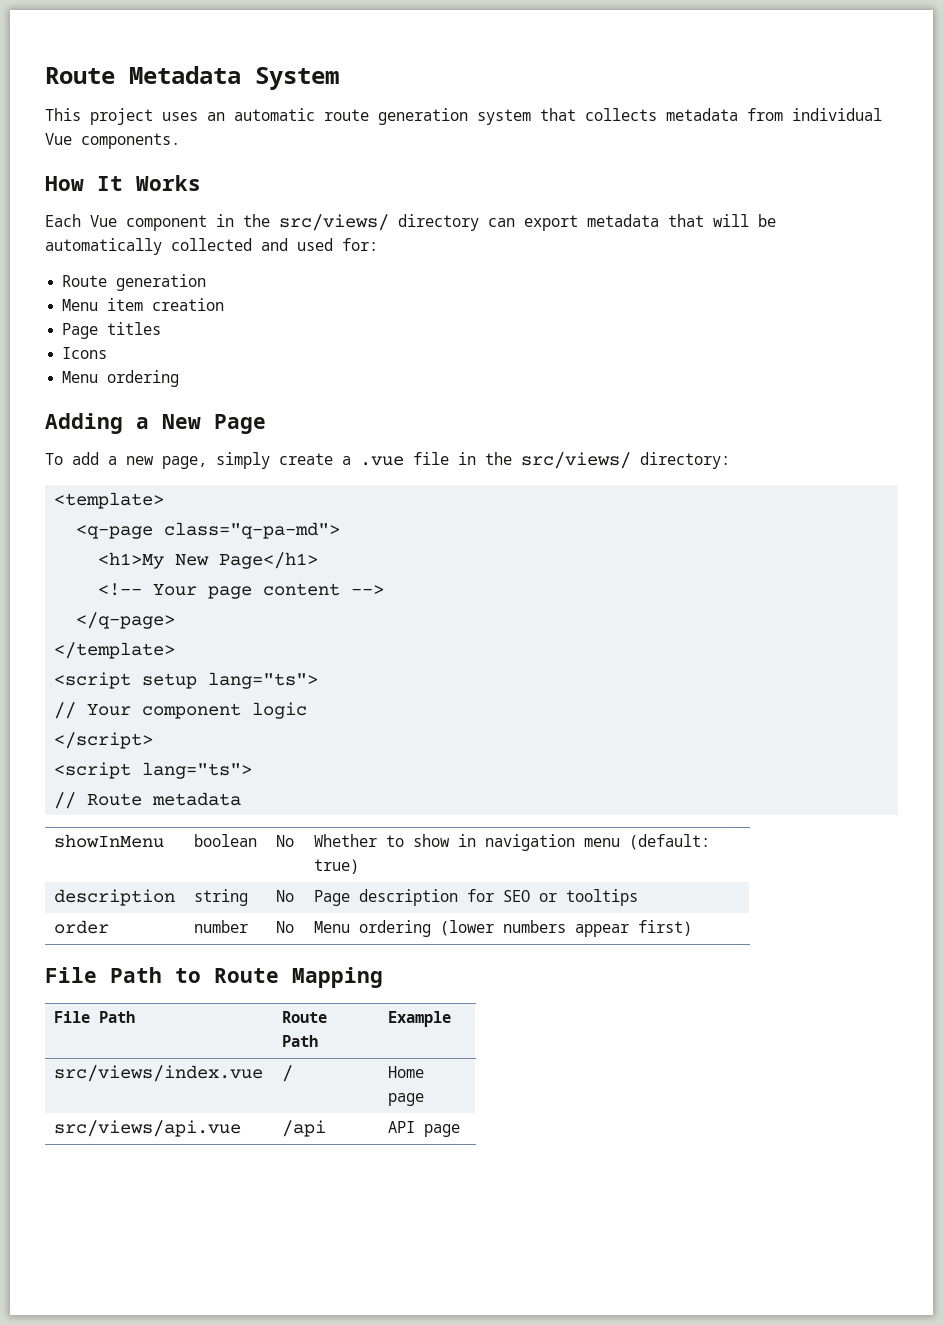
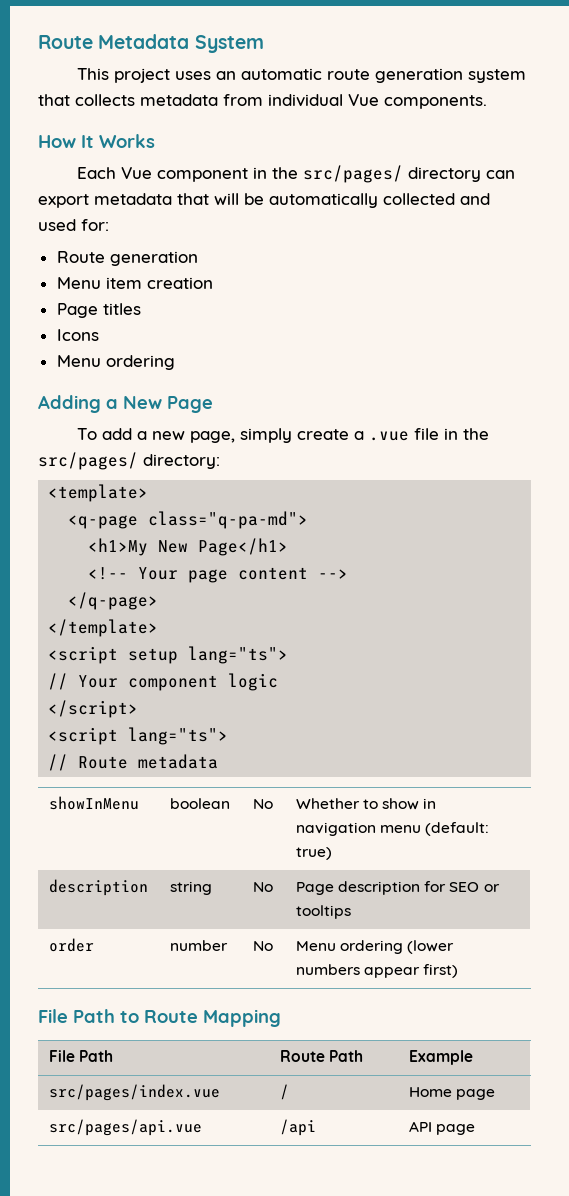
[279,214,389,231] src/views/ -> [303,165,404,183] src/pages/
[521,452,631,469] src/views/ -> [38,452,138,470] src/pages/
[54,1065,264,1082] src/views/index.vue -> [48,1084,220,1101] src/pages/index.vue
[54,1120,242,1137] src/views/api.vue -> [48,1119,202,1136] src/pages/api.vue

